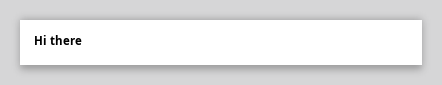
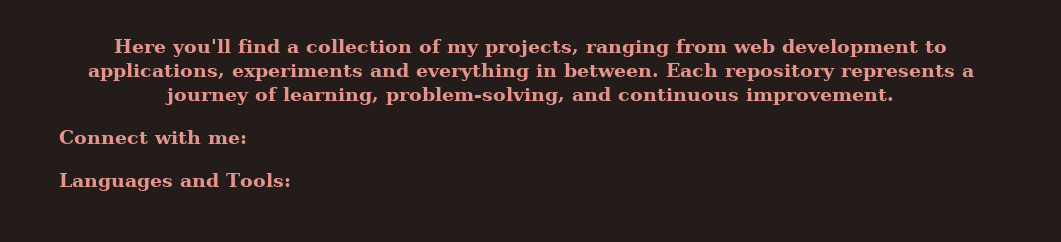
[34,35,83,45] Hi there -> [114,39,947,57] [87,63,974,81] [165,87,894,105] [59,130,247,144] [59,173,291,191] Here you'll find a collection of my projects, ranging from web development to applications, experiments and everything in between. Each repository represents a journey of learning, problem-solving, and continuous improvement. // Connect with me: // Languages and Tools:

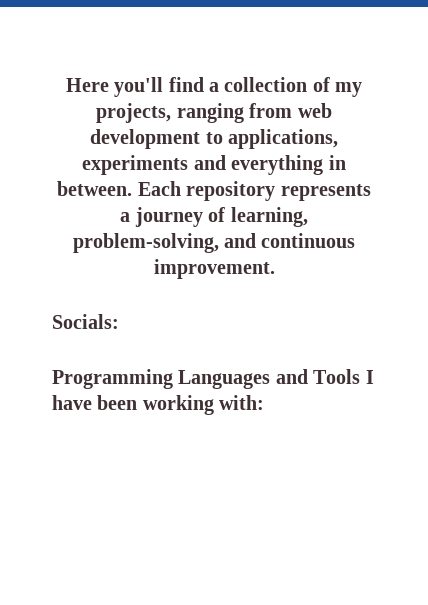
[59,130,247,144] [59,173,291,191] Connect with me: // Languages and Tools: -> [52,314,119,329] [52,369,374,389] [52,395,265,415] Socials: // Programming Languages and Tools I have been working with:

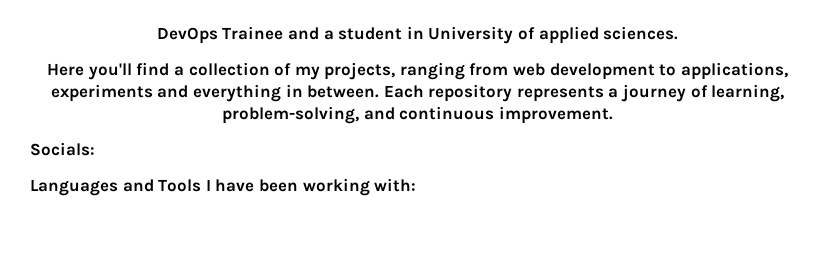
(65, 85) none -> [156,26,679,44] DevOps Trainee and a student in University of applied sciences. //
[52,369,173,389] Programming -> (95, 149) none

